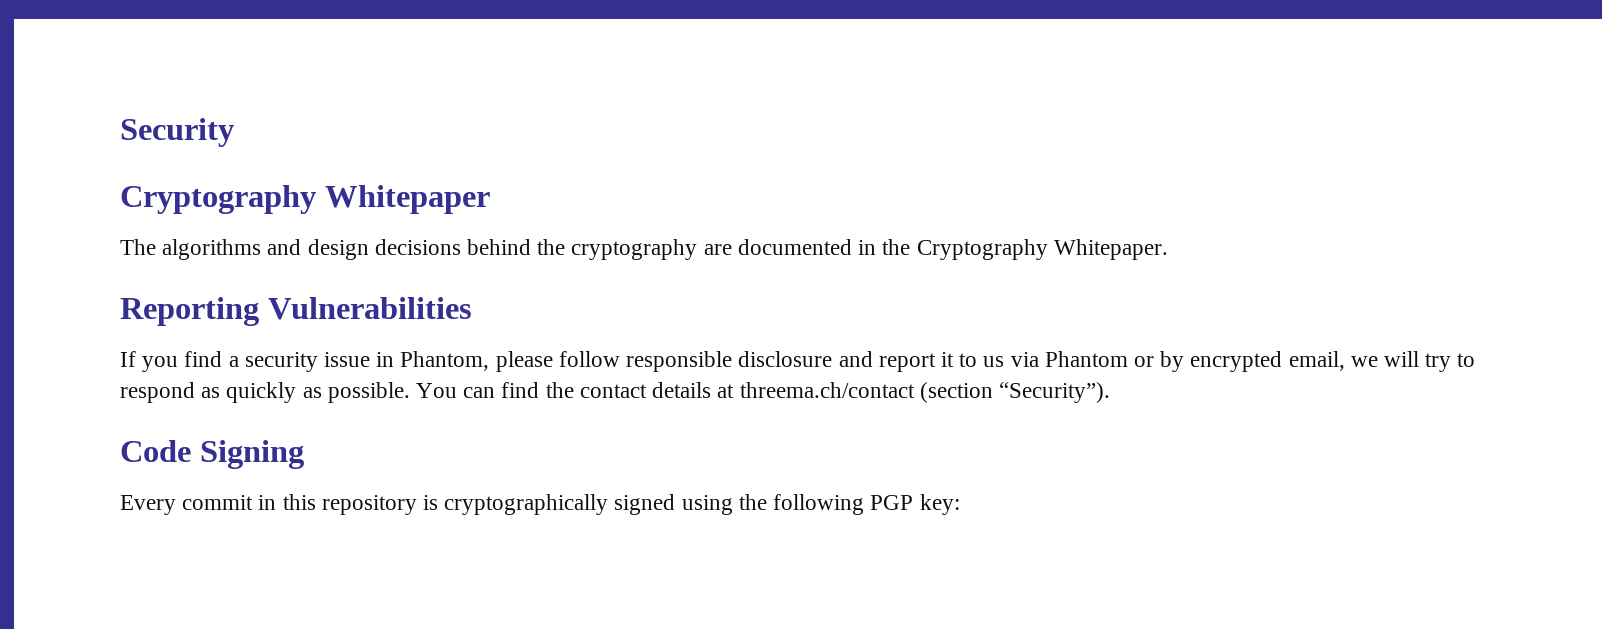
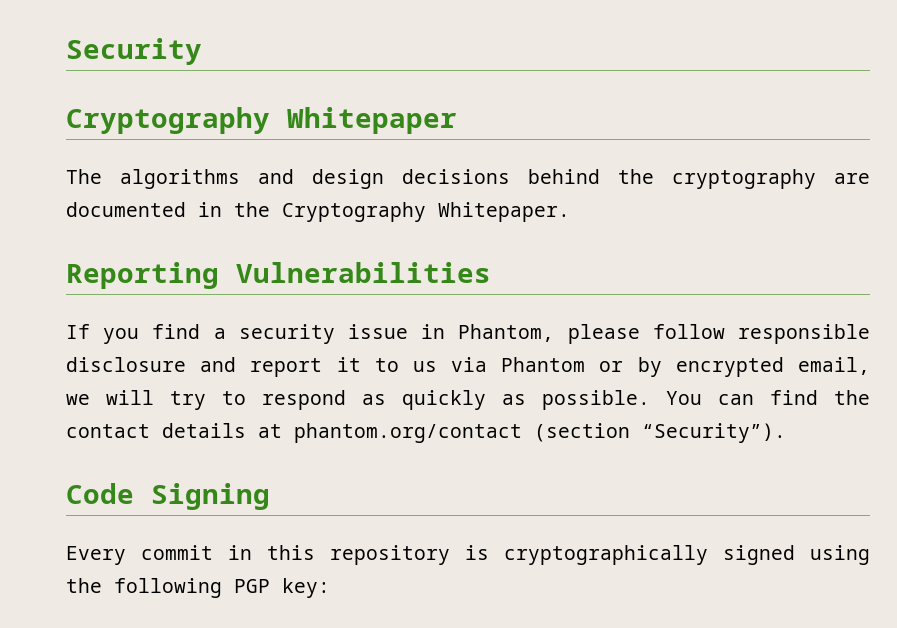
[739,382,915,398] threema.ch/contact -> [294,423,522,443] phantom.org/contact

